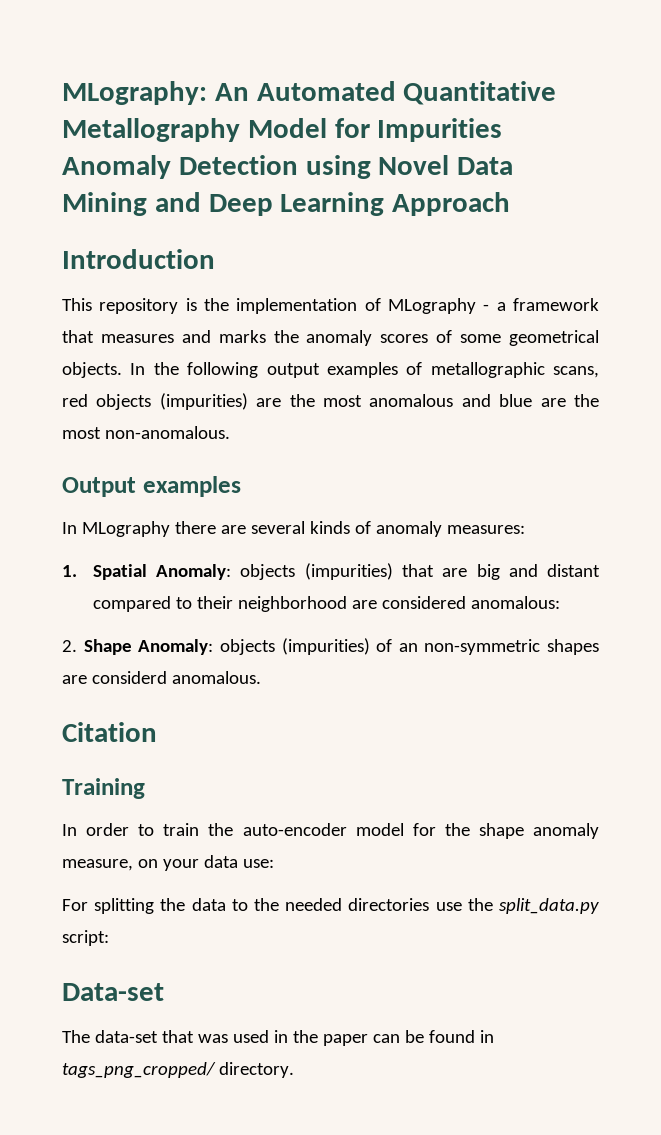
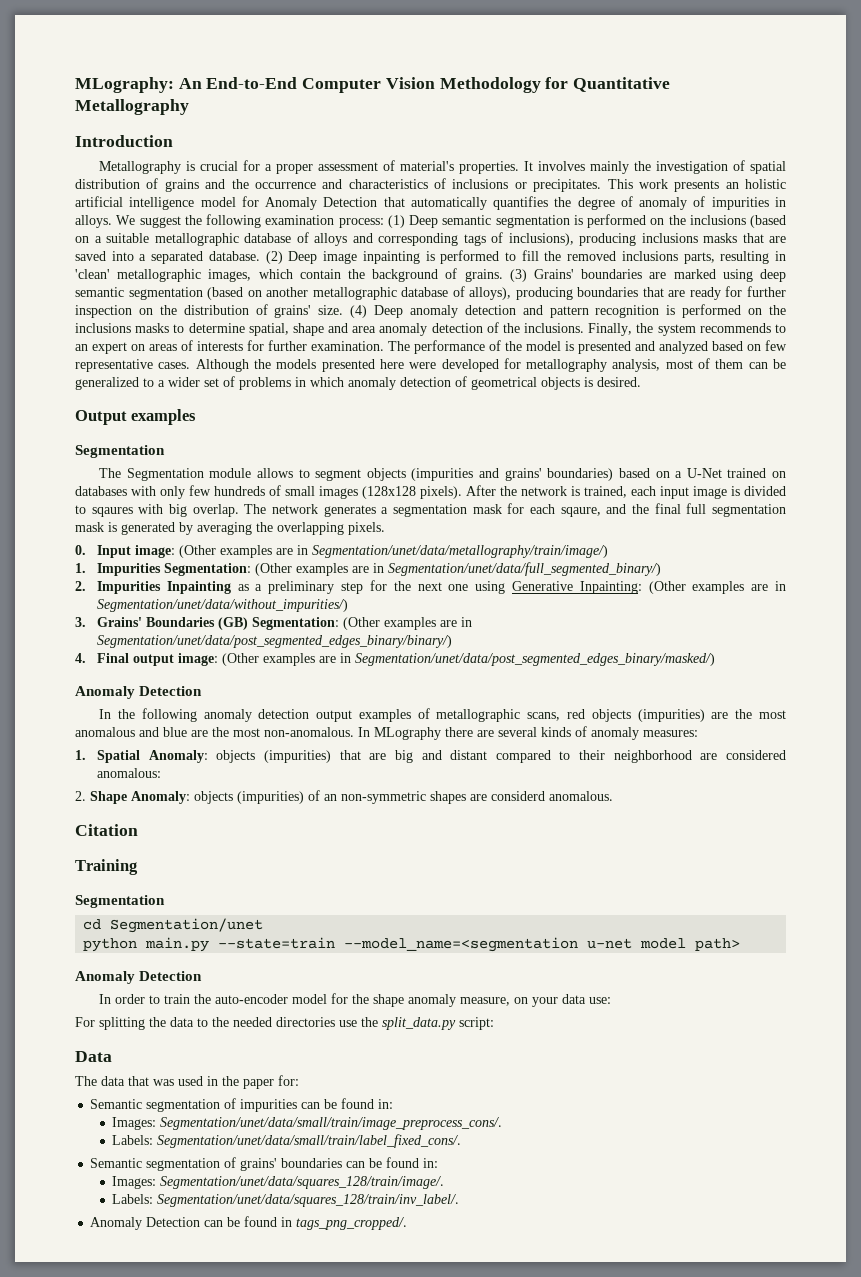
[256,81,557,105] [62,118,503,142] [62,155,514,179] [62,192,511,216] [62,249,215,269] [62,298,599,314] [62,330,600,346] [62,362,122,378] Automated Quantitative Metallography Model for Impurities Anomaly Detection using Novel Data Mining and Deep Learning Approach // Introduction // This repository is the implementation of MLography - a framework that measures and marks the anomaly scores of some geometrical objects. -> [206,77,671,93] [75,99,189,115] [75,135,173,147] [99,160,786,174] [75,178,786,192] [75,196,786,210] [75,214,786,228] [75,232,786,246] [75,250,786,264] [75,268,786,282] [75,286,786,300] [75,304,786,318] [75,322,786,336] [75,340,787,354] [75,358,786,372] [75,376,641,390] [75,409,197,425] [75,445,165,458] [99,468,786,481] [75,485,786,499] [75,503,786,517] [75,522,385,535] [75,545,609,558] [75,562,662,576] [75,580,786,594] [97,599,349,612] [75,617,473,630] [97,635,453,648] [75,653,716,666] [75,686,203,699] End-to-End Computer Vision Methodology for Quantitative Metallography // Introduction // Metallography is crucial for a proper assessment of material's properties. It involves mainly the investigation of spatial distribution of grains and the occurrence and characteristics of inclusions or precipitates. This work presents an holistic artificial intelligence model for Anomaly Detection that automatically quantifies the degree of anomaly of impurities in alloys. We suggest the following examination process: (1) Deep semantic segmentation is performed on the inclusions (based on a suitable metallographic database of alloys and corresponding tags of inclusions), producing inclusions masks that are saved into a separated database. (2) Deep image inpainting is performed to fill the removed inclusions parts, resulting in 'clean' metallographic images, which contain the background of grains. (3) Grains' boundaries are marked using deep semantic segmentation (based on another metallographic database of alloys), producing boundaries that are ready for further inspection on the distribution of grains' size. (4) Deep anomaly detection and pattern recognition is performed on the inclusions masks to determine spatial, shape and area anomaly detection of the inclusions. Finally, the system recommends to an expert on areas of interests for further examination. The performance of the model is presented and analyzed based on few representative cases. Although the models presented here were developed for metallography analysis, most of them can be generalized to a wider set of problems in which anomaly detection of geometrical objects is desired. // Output examples // Segmentation // The Segmentation module allows to segment objects (impurities and grains' boundaries) based on a U-Net trained on databases with only few hundreds of small images (128x128 pixels). After the network is trained, each input image is divided to sqaures with big overlap. The network generates a segmentation mask for each sqaure, and the final full segmentation mask is generated by averaging the overlapping pixels. // 0. Input image: (Other examples are in Segmentation/unet/data/metallography/train/image/) // 1. Impurities Segmentation: (Other examples are in Segmentation/unet/data/full_segmented_binary/) // 2. Impurities Inpainting as a preliminary step for the next one using Generative Inpainting: (Other examples are in Segmentation/unet/data/without_impurities/) // 3. Grains' Boundaries (GB) Segmentation: (Other examples are in Segmentation/unet/data/post_segmented_edges_binary/binary/) // 4. Final output image: (Other examples are in Segmentation/unet/data/post_segmented_edges_binary/masked/) // Anomaly Detection //
(259, 370) none -> [203,709,310,722] anomaly detection
[62,476,241,497] // Output examples // -> (354, 732) none
(145, 788) none -> [75,895,165,908] [83,918,264,933] [83,937,741,952] [75,971,203,984] // Segmentation // cd Segmentation/unet // python main.py --state=train --model_name=<segmentation u-net model path> // Anomaly Detection
[62,983,164,1001] [62,1030,158,1043] Data-set // The data-set -> [75,1051,112,1062] [75,1076,125,1086] Data // The data
(368, 1040) none -> [278,1075,299,1086] [90,1098,394,1112] [112,1117,503,1130] [112,1134,462,1148] [90,1157,439,1171] [112,1176,445,1189] [112,1194,460,1207] [90,1217,201,1230] for: // Semantic segmentation of impurities can be found in: // Images: Segmentation/unet/data/small/train/image_preprocess_cons/. // Labels: Segmentation/unet/data/small/train/label_fixed_cons/. // Semantic segmentation of grains' boundaries can be found in: // Images: Segmentation/unet/data/squares_128/train/image/. // Labels: Segmentation/unet/data/squares_128/train/inv_label/. // Anomaly Detection
[62,1062,294,1078] tags_png_cropped/ directory. -> [296,1217,408,1230] tags_png_cropped/.

